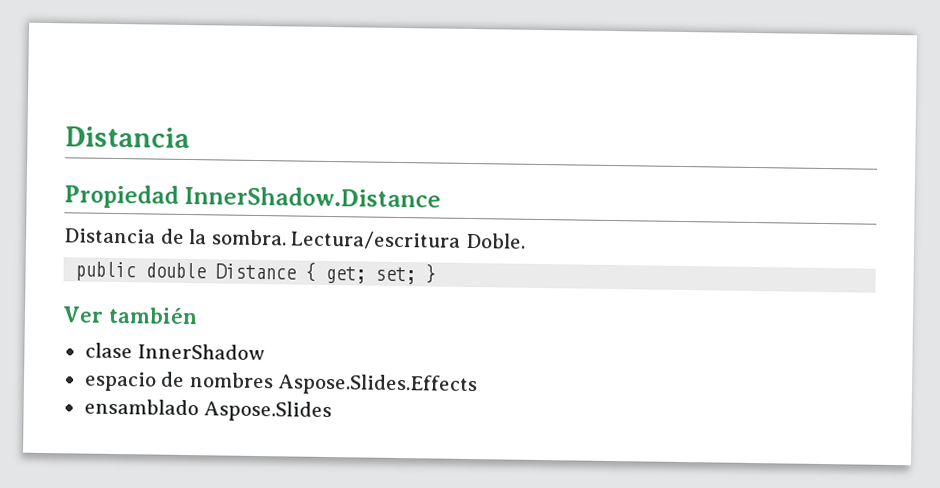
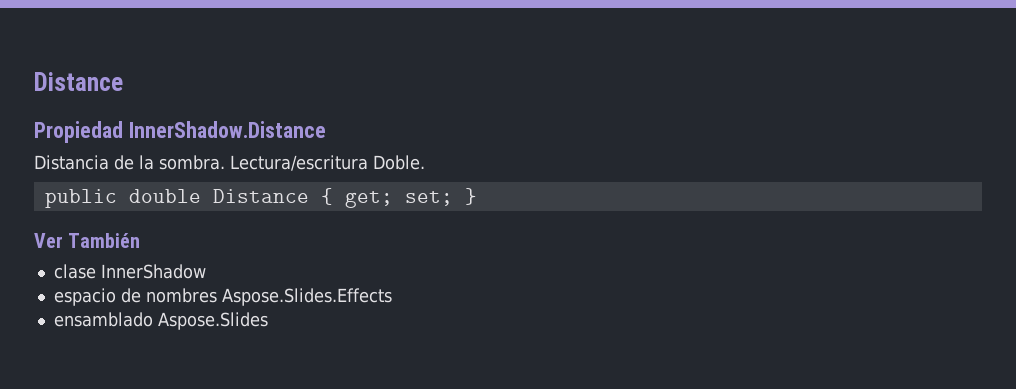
[65,126,190,149] Distancia -> [34,72,123,91] Distance
[107,306,198,325] también -> [68,233,141,248] También

